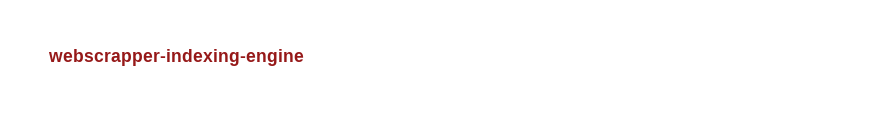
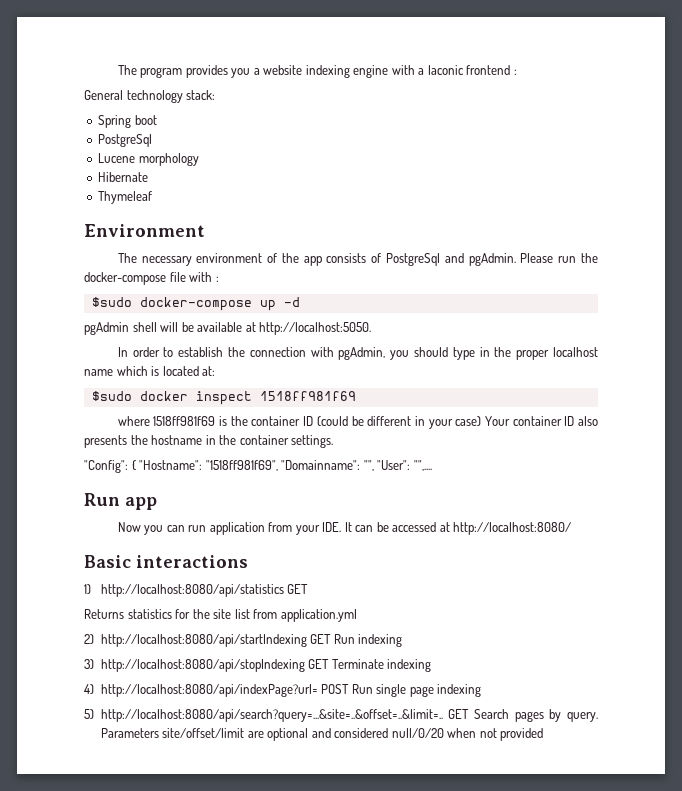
[48,49,304,66] webscrapper-indexing-engine -> [117,65,517,78] [84,90,216,103] [98,115,157,128] [98,134,153,147] [98,153,199,166] [98,172,149,182] [98,191,153,204] [84,224,205,237] [117,253,598,266] [84,272,219,285] [91,297,300,311] [84,322,372,335] [117,347,599,360] [84,366,216,376] [91,391,356,405] [117,416,599,429] [84,435,334,448] [84,460,432,473] [84,493,157,510] [117,522,572,535] [84,555,248,568] [84,584,309,597] [84,609,357,622] [84,634,403,647] [84,659,432,672] [84,684,482,697] [84,709,598,722] [100,728,544,741] The program provides you a website indexing engine with a laconic frontend : // General technology stack: // Spring boot // PostgreSql // Lucene morphology // Hibernate // Thymeleaf // Environment // The necessary environment of the app consists of PostgreSql and pgAdmin. Please run the docker-compose file with : // $sudo docker-compose up -d // pgAdmin shell will be available at http://localhost:5050. // In order to establish the connection with pgAdmin, you should type in the proper localhost name which is located at: // $sudo docker inspect 1518ff981f69 // where 1518ff981f69 is the container ID (could be different in your case) Your container ID also presents the hostname in the container settings. // "Config": { "Hostname": "1518ff981f69", "Domainname": "", "User": "",.... // Run app // Now you can run application from your IDE. It can be accessed at http://localhost:8080/ // Basic interactions // 1) http://localhost:8080/api/statistics GET // Returns statistics for the site list from application.yml // 2) http://localhost:8080/api/startIndexing GET Run indexing // 3) http://localhost:8080/api/stopIndexing GET Terminate indexing // 4) http://localhost:8080/api/indexPage?url= POST Run single page indexing // 5) http://localhost:8080/api/search?query=...&site=..&offset=..&limit=.. GET Search pages by query. Parameters site/offset/limit are optional and considered null/0/20 when not provided

